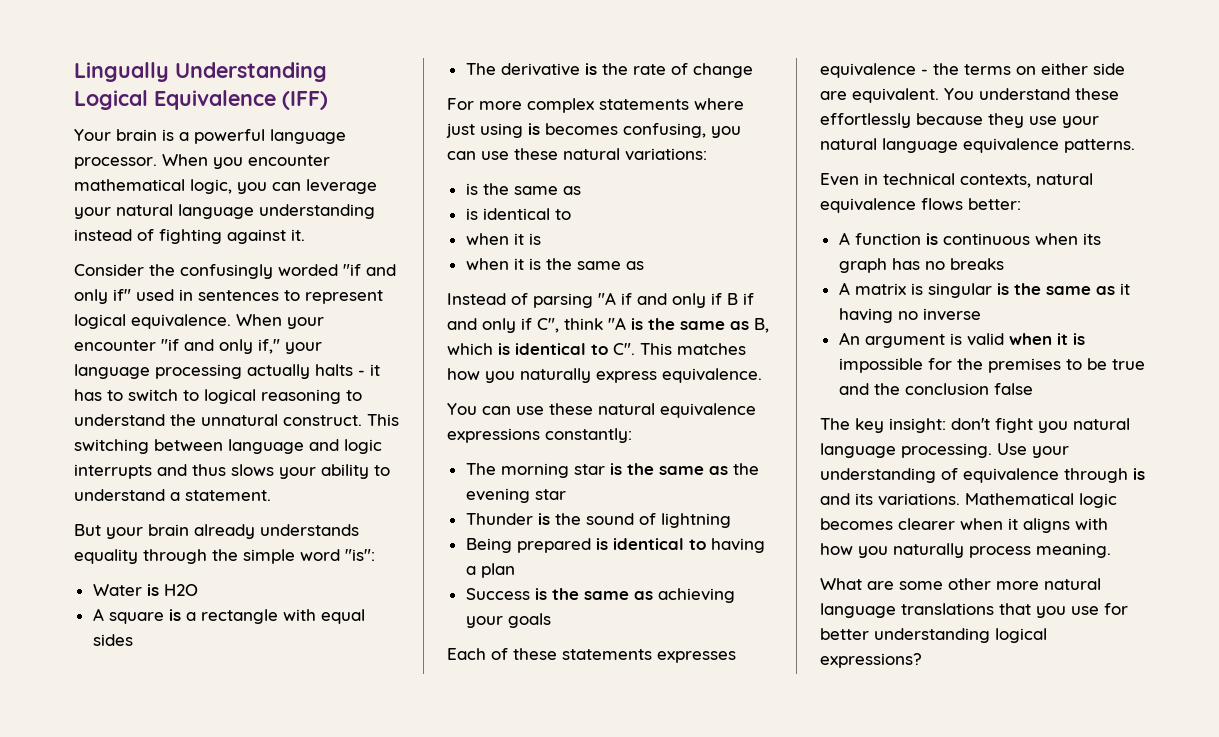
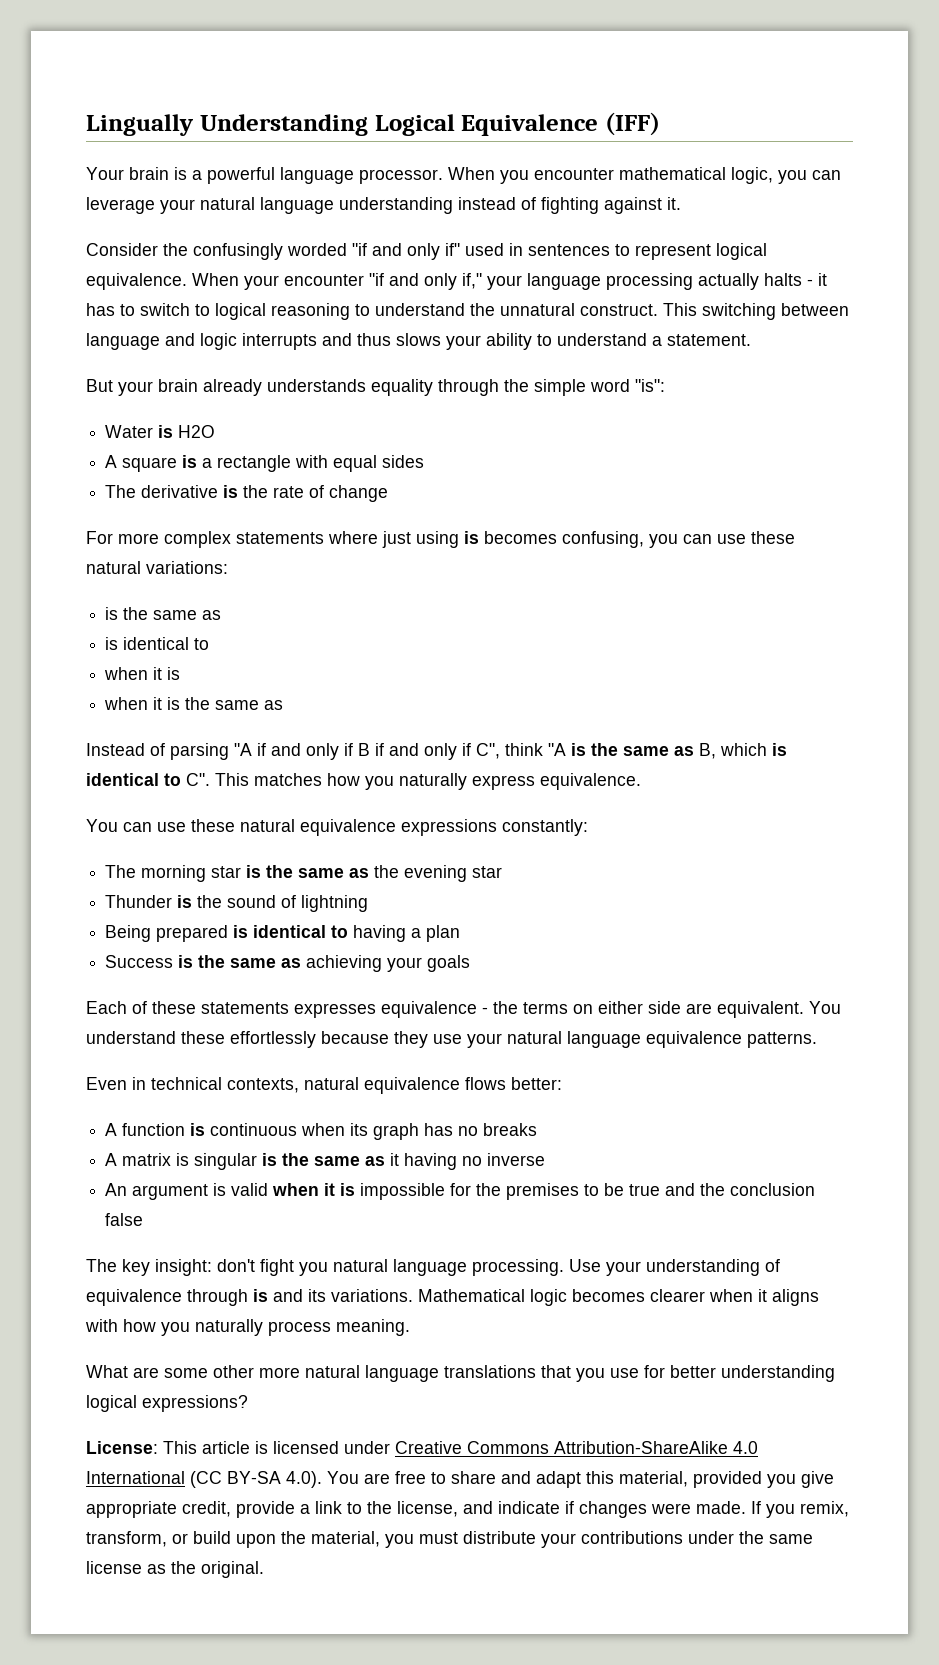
(922, 660) none -> [86,1441,758,1454] [86,1471,834,1488] [86,1501,849,1518] [86,1531,813,1548] [86,1561,264,1578] // License: This article is licensed under Creative Commons Attribution-ShareAlike 4.0 International (CC BY-SA 4.0). You are free to share and adapt this material, provided you give appropriate credit, provide a link to the license, and indicate if changes were made. If you remix, transform, or build upon the material, you must distribute your contributions under the same license as the original.

